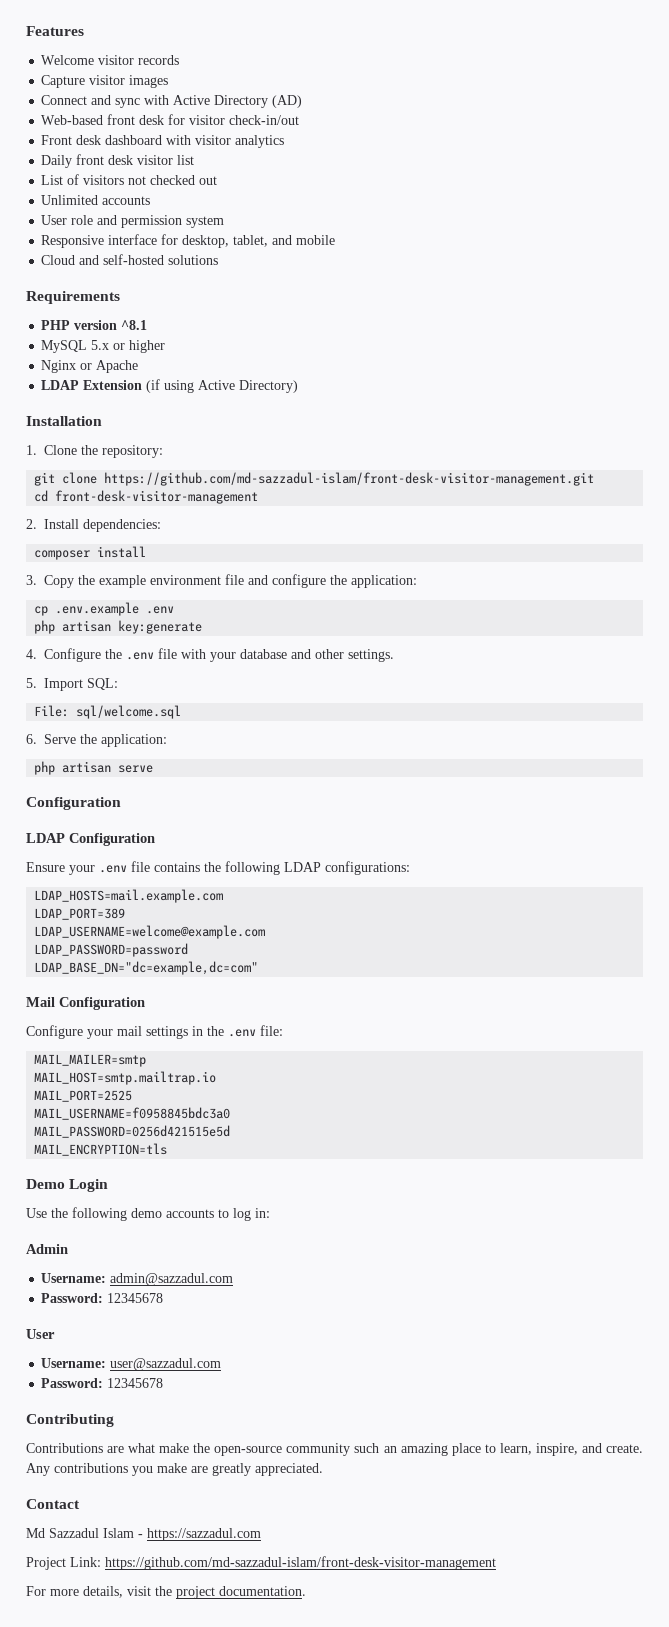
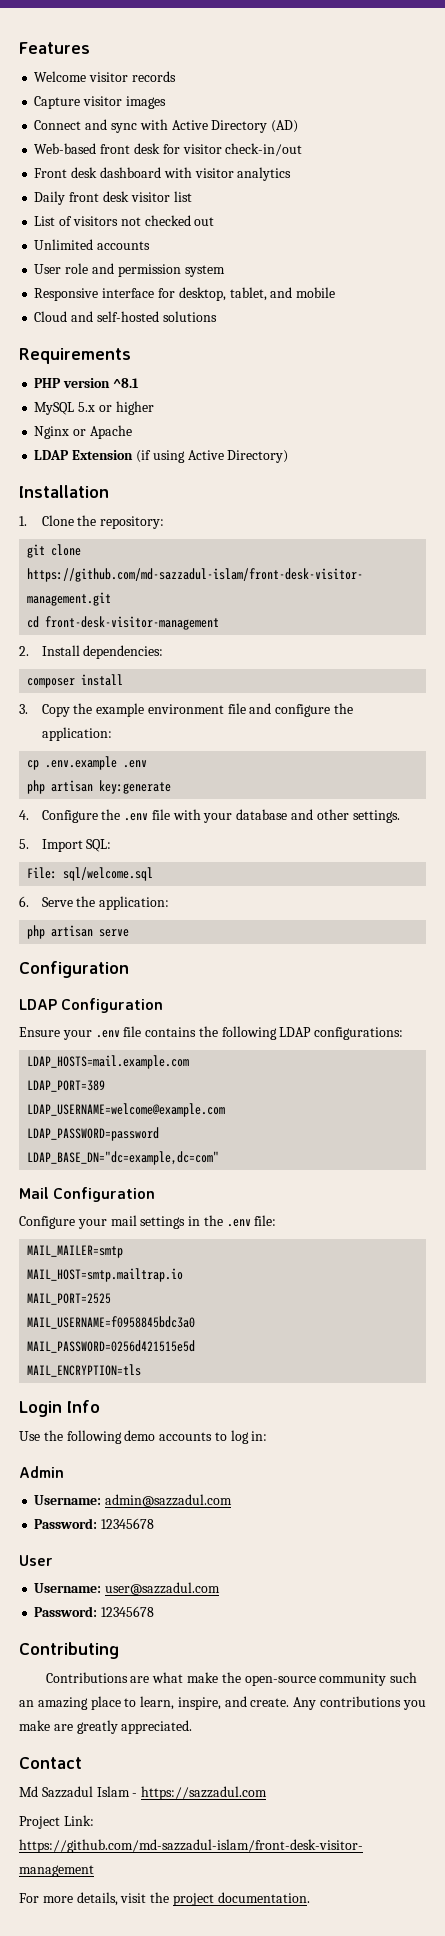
[26,1179,65,1189] Demo -> (142, 1370) none
(109, 1185) none -> [67,1400,100,1413] Info

